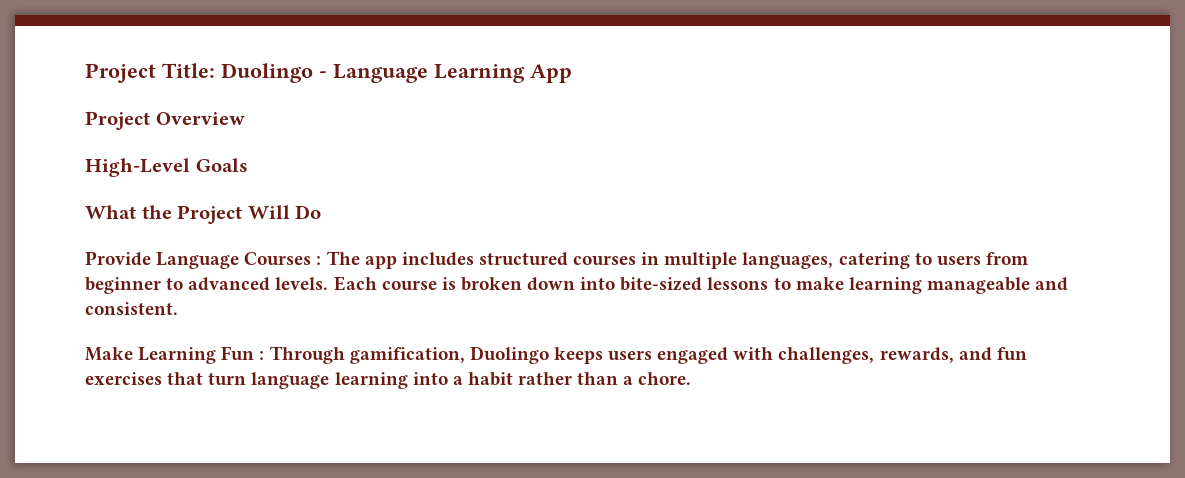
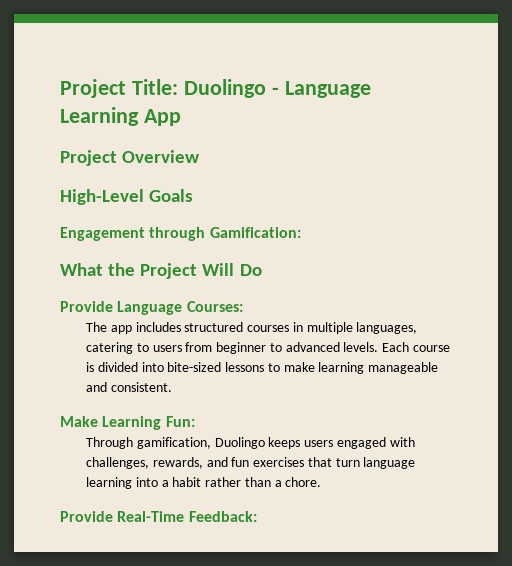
(248, 165) none -> [60,227,301,241] // Engagement through Gamification:
[244,252,322,266] Courses : -> [186,301,243,312] Courses: //
[460,277,576,291] broken down -> [97,362,138,372] divided
[221,346,265,361] Fun : -> [165,416,195,427] Fun: //
(692, 378) none -> [60,511,257,522] // Provide Real-Time Feedback:

